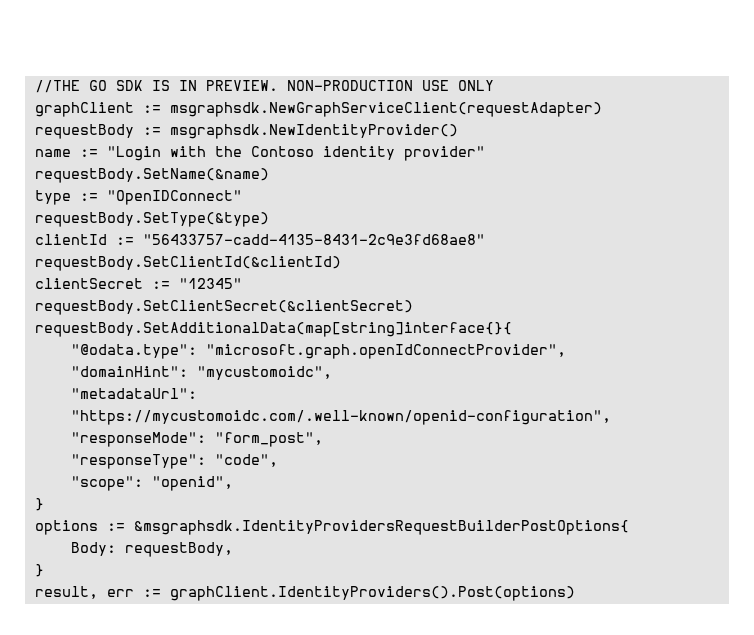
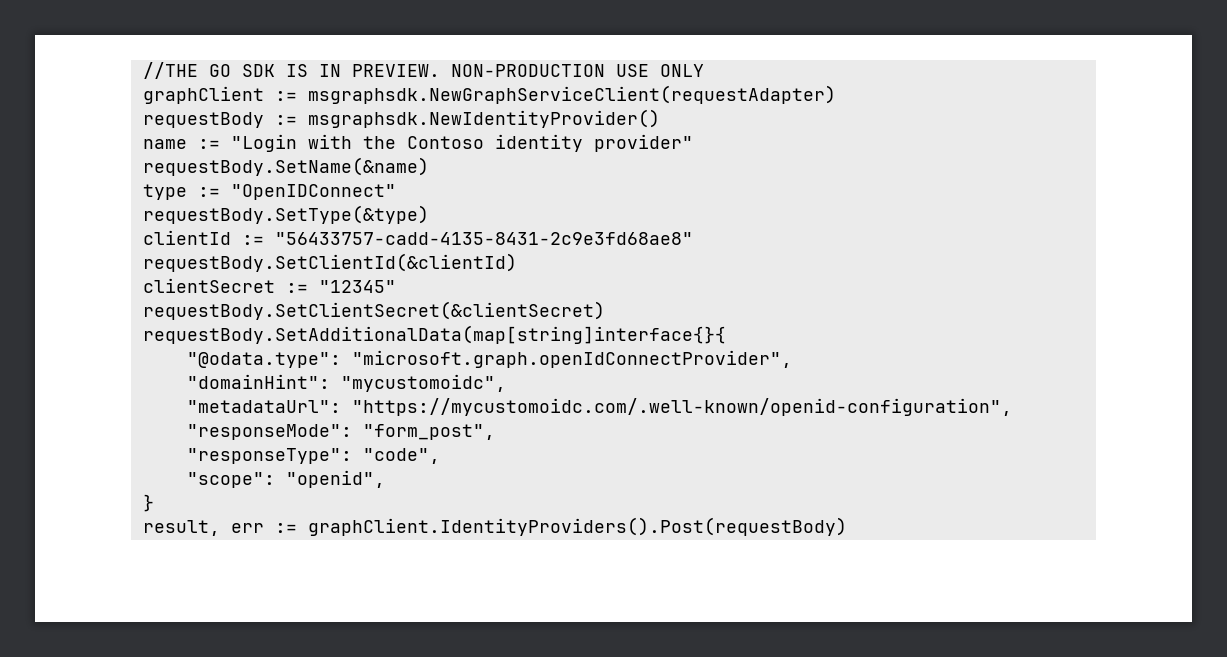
[34,520,629,535] [70,542,233,557] [34,564,44,577] // options := &msgraphsdk.IdentityProvidersRequestBuilderPostOptions{ // Body: requestBody, // } -> (154, 503) none
[169,586,575,601] graphClient.IdentityProviders().Post(options) -> [308,517,847,536] graphClient.IdentityProviders().Post(requestBody)

